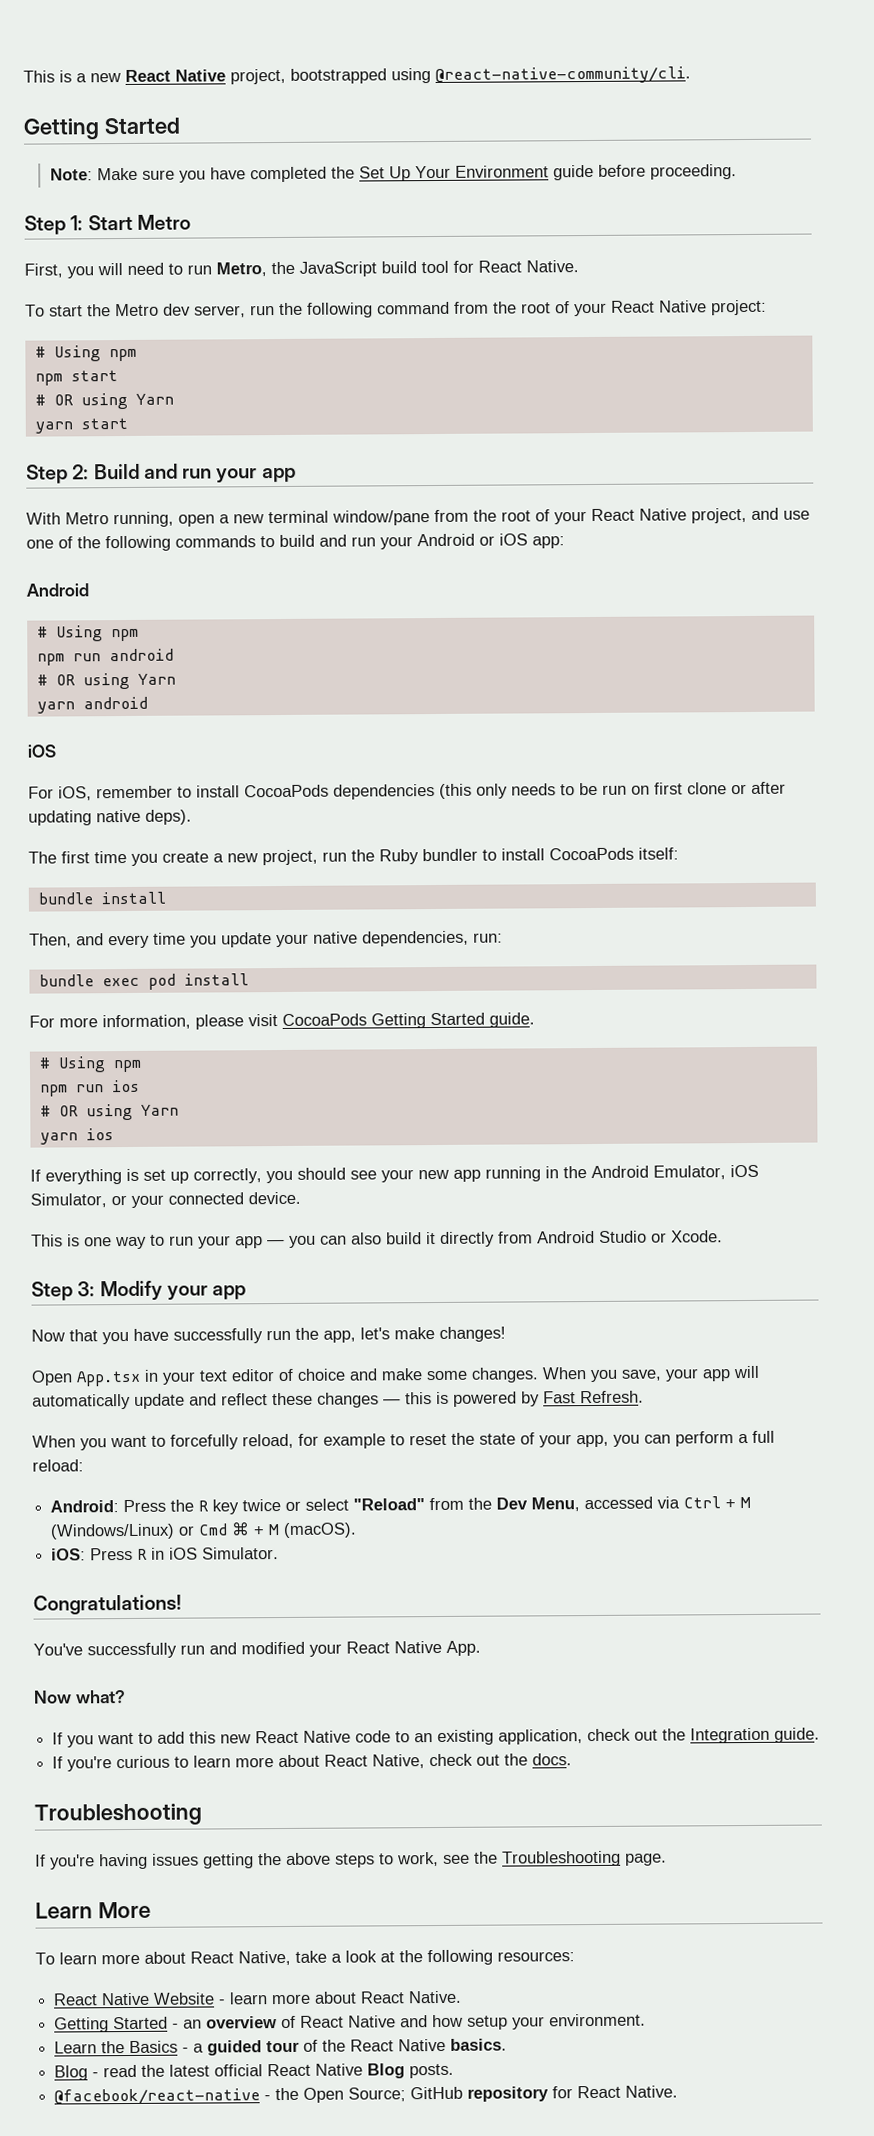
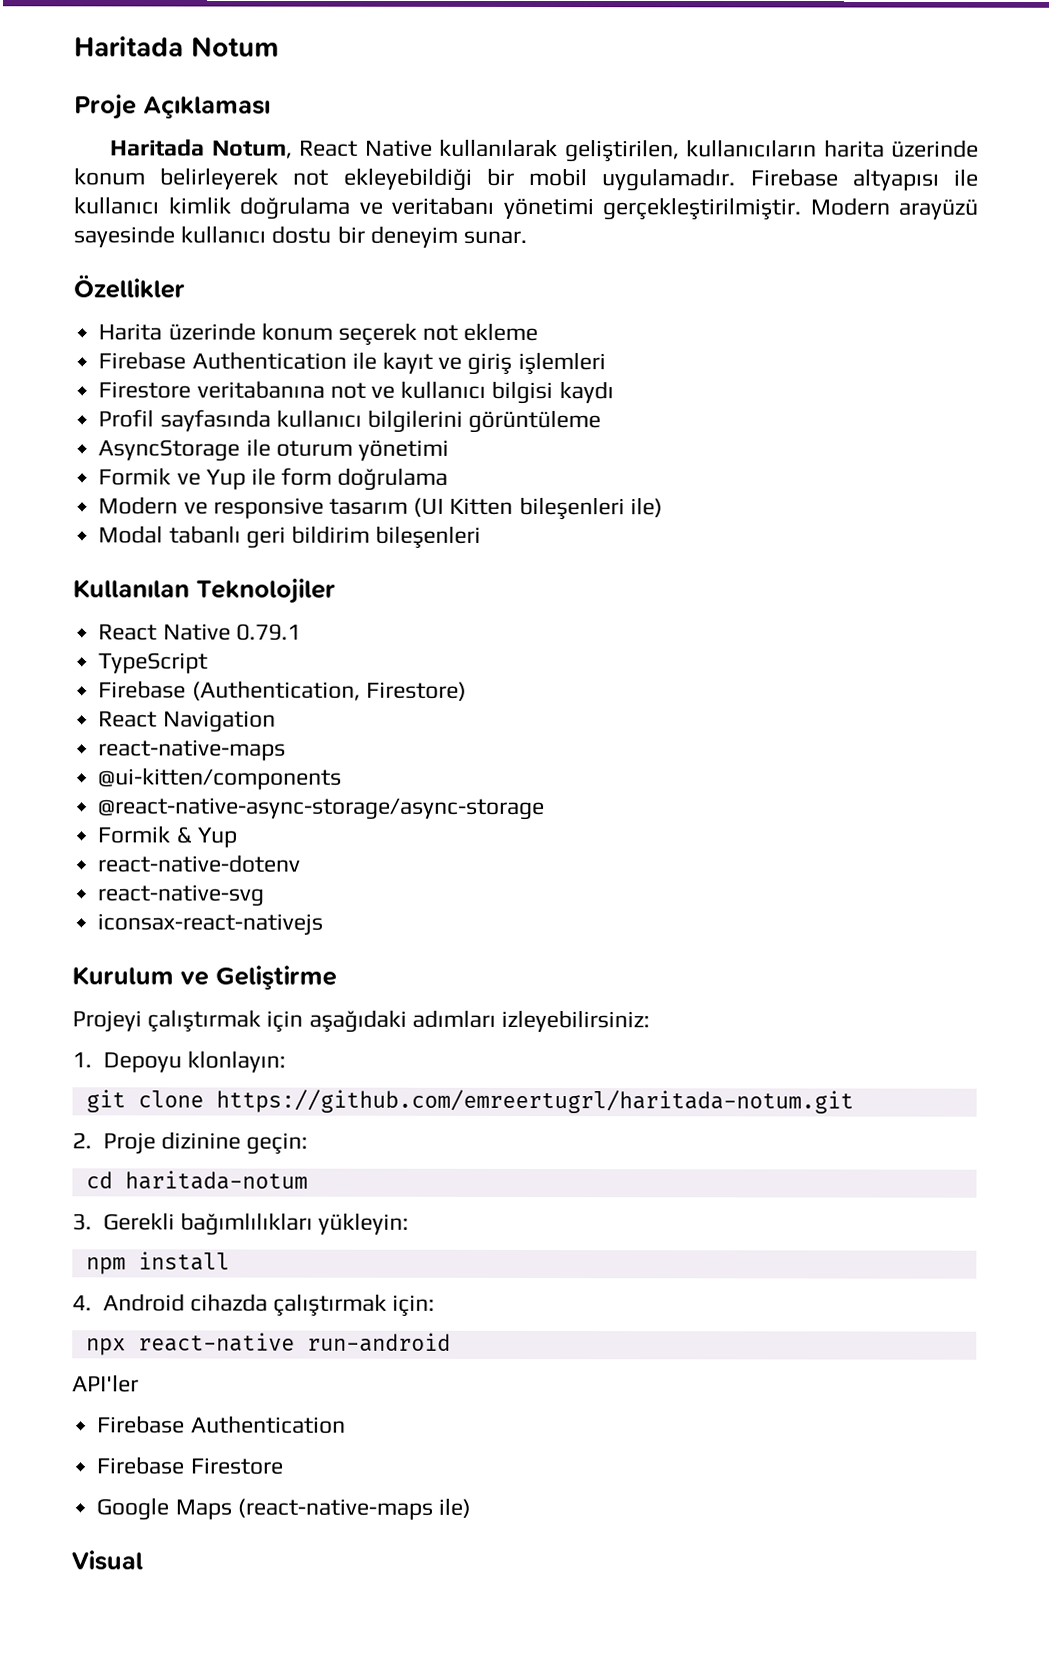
[23,66,691,85] [23,117,180,140] [49,164,737,183] [24,214,191,235] [24,260,579,279] [25,299,767,318] [34,345,137,362] [34,370,118,386] [34,392,174,410] [34,417,128,434] [26,463,296,484] [26,507,810,528] [26,533,565,552] [26,583,89,597] [36,625,139,642] [36,648,174,666] [36,672,176,690] [36,696,148,714] [27,744,56,758] [28,781,786,801] [28,809,192,826] [28,847,679,866] [37,891,166,905] [29,930,503,949] [38,973,249,990] [29,1012,535,1030] [38,1056,142,1073] [39,1079,140,1097] [39,1103,179,1121] [39,1128,114,1145] [30,1164,759,1185] [30,1191,301,1208] [31,1230,723,1250] [31,1280,247,1301] [31,1326,506,1345] [31,1365,760,1387] [32,1390,644,1410] [32,1430,775,1451] [32,1459,84,1472] [50,1496,752,1515] [50,1522,358,1540] [51,1547,280,1561] [33,1594,182,1615] [33,1640,481,1659] [34,1690,126,1704] [52,1727,821,1748] [52,1753,573,1772] [34,1803,202,1826] [35,1850,667,1870] [35,1901,151,1919] [35,1949,575,1966] [53,1990,463,2006] [54,2013,647,2033] [54,2038,508,2056] [54,2063,455,2081] [54,2085,679,2106] This is a new React Native project, bootstrapped using @react-native-community/cli. // Getting Started // Note: Make sure you have completed the Set Up Your Environment guide before proceeding. // Step 1: Start Metro // First, you will need to run Metro, the JavaScript build tool for React Native. // To start the Metro dev server, run the following command from the root of your React Native project: // # Using npm // npm start // # OR using Yarn // yarn start // Step 2: Build and run your app // With Metro running, open a new terminal window/pane from the root of your React Native project, and use one of the following commands to build and run your Android or iOS app: // Android // # Using npm // npm run android // # OR using Yarn // yarn android // iOS // For iOS, remember to install CocoaPods dependencies (this only needs to be run on first clone or after updating native deps). // The first time you create a new project, run the Ruby bundler to install CocoaPods itself: // bundle install // Then, and every time you update your native dependencies, run: // bundle exec pod install // For more information, please visit CocoaPods Getting Started guide. // # Using npm // npm run ios // # OR using Yarn // yarn ios // If everything is set up correctly, you should see your new app running in the Android Emulator, iOS Simulator, or your connected device. // This is one way to run your app — you can also build it directly from Android Studio or Xcode. // Step 3: Modify your app // Now that you have successfully run the app, let's make changes! // Open App.tsx in your text editor of choice and make some changes. When you save, your app will automatically update and reflect these changes — this is powered by Fast Refresh. // When you want to forcefully reload, for example to reset the state of your app, you can perform a full reload: // Android: Press the R key twice or select "Reload" from the Dev Menu, accessed via Ctrl + M (Windows/Linux) or Cmd ⌘ + M (macOS). // iOS: Press R in iOS Simulator. // Congratulations! // You've successfully run and modified your React Native App. // Now what? // If you want to add this new React Native code to an existing application, check out the Integration guide. // If you're curious to learn more about React Native, check out the docs. // Troubleshooting // If you're having issues getting the above steps to work, see the Troubleshooting page. // Learn More // To learn more about React Native, take a look at the following resources: // React Native Website - learn more about React Native. // Getting Started - an overview of React Native and how setup your environment. // Learn the Basics - a guided tour of the React Native basics. // Blog - read the latest official React Native Blog posts. // @facebook/react-native - the Open Source; GitHub repository for React Native. -> [74,36,279,57] [74,94,271,120] [110,138,979,163] [74,167,979,192] [73,196,979,221] [73,225,528,248] [73,275,185,299] [98,322,539,346] [98,351,606,376] [98,380,614,405] [98,409,602,434] [98,438,449,462] [98,467,449,491] [98,496,663,521] [98,525,482,549] [73,578,336,604] [98,623,301,641] [98,652,209,674] [98,680,467,701] [98,710,276,733] [98,739,287,761] [98,767,343,790] [98,797,546,821] [97,825,238,848] [97,854,301,873] [97,884,265,907] [97,913,324,936] [72,965,337,990] [72,1009,651,1033] [72,1050,286,1073] [85,1089,854,1114] [72,1131,308,1155] [85,1170,308,1190] [72,1212,409,1236] [85,1251,230,1275] [72,1293,436,1317] [85,1332,451,1356] [72,1374,139,1393] [97,1415,346,1434] [97,1456,284,1475] [96,1497,471,1521] [71,1550,143,1571] Haritada Notum // Proje Açıklaması // Haritada Notum, React Native kullanılarak geliştirilen, kullanıcıların harita üzerinde konum belirleyerek not ekleyebildiği bir mobil uygulamadır. Firebase altyapısı ile kullanıcı kimlik doğrulama ve veritabanı yönetimi gerçekleştirilmiştir. Modern arayüzü sayesinde kullanıcı dostu bir deneyim sunar. // Özellikler // Harita üzerinde konum seçerek not ekleme // Firebase Authentication ile kayıt ve giriş işlemleri // Firestore veritabanına not ve kullanıcı bilgisi kaydı // Profil sayfasında kullanıcı bilgilerini görüntüleme // AsyncStorage ile oturum yönetimi // Formik ve Yup ile form doğrulama // Modern ve responsive tasarım (UI Kitten bileşenleri ile) // Modal tabanlı geri bildirim bileşenleri // Kullanılan Teknolojiler // React Native 0.79.1 // TypeScript // Firebase (Authentication, Firestore) // React Navigation // react-native-maps // @ui-kitten/components // @react-native-async-storage/async-storage // Formik & Yup // react-native-dotenv // react-native-svg // iconsax-react-nativejs // Kurulum ve Geliştirme // Projeyi çalıştırmak için aşağıdaki adımları izleyebilirsiniz: // 1. Depoyu klonlayın: // git clone https://github.com/emreertugrl/haritada-notum.git // 2. Proje dizinine geçin: // cd haritada-notum // 3. Gerekli bağımlılıkları yükleyin: // npm install // 4. Android cihazda çalıştırmak için: // npx react-native run-android // API'ler // Firebase Authentication // Firebase Firestore // Google Maps (react-native-maps ile) // Visual

